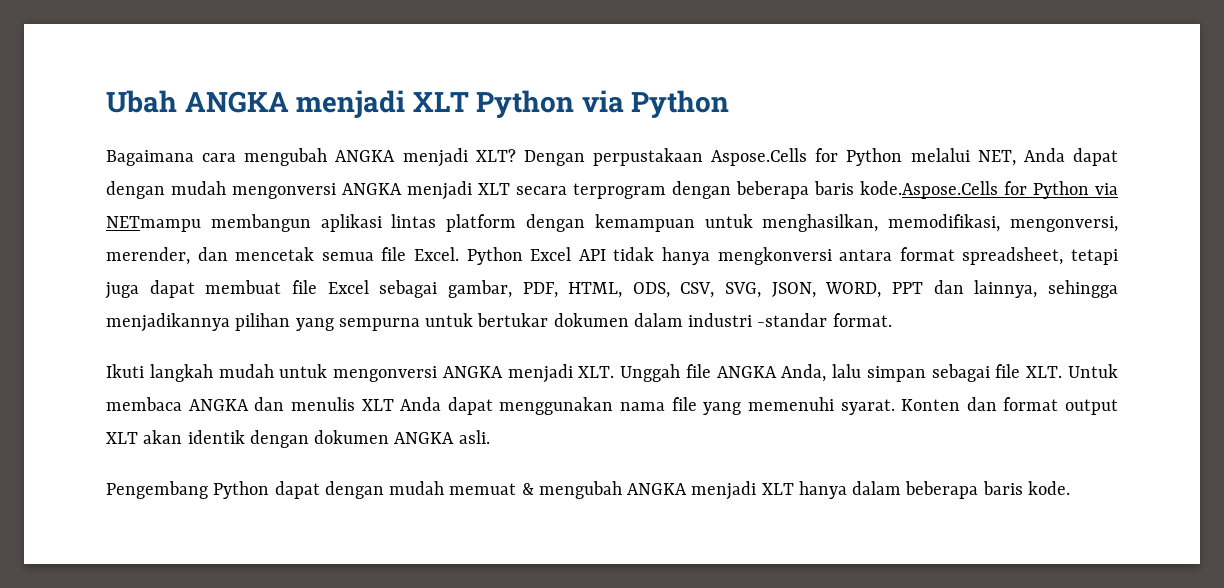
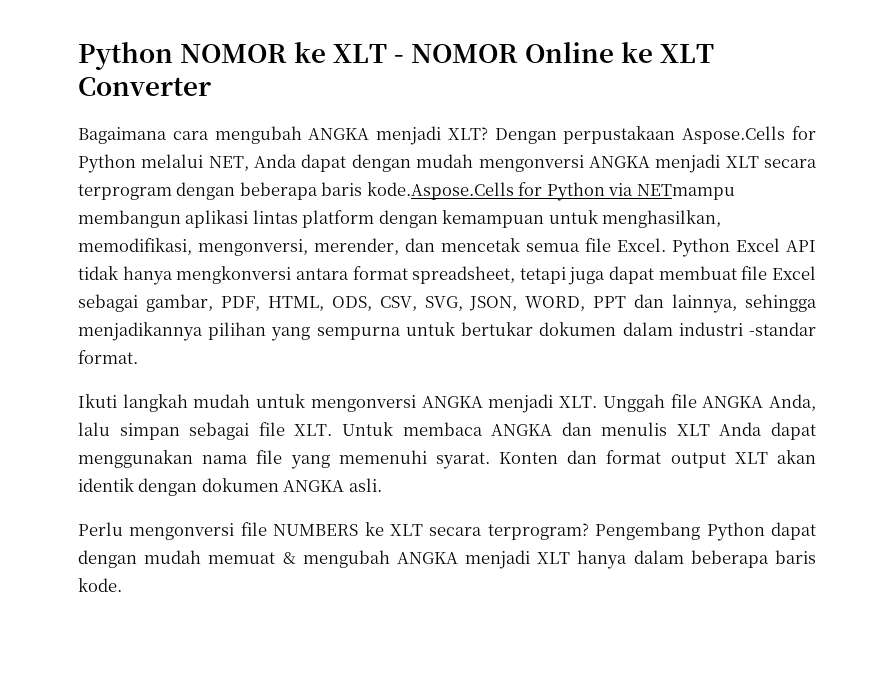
[106,90,730,118] Ubah ANGKA menjadi XLT Python via Python -> [78,42,715,70] [78,77,211,96] Python NOMOR ke XLT - NOMOR Online ke XLT Converter
(490, 437) none -> [78,522,589,540] Perlu mengonversi file NUMBERS ke XLT secara terprogram?

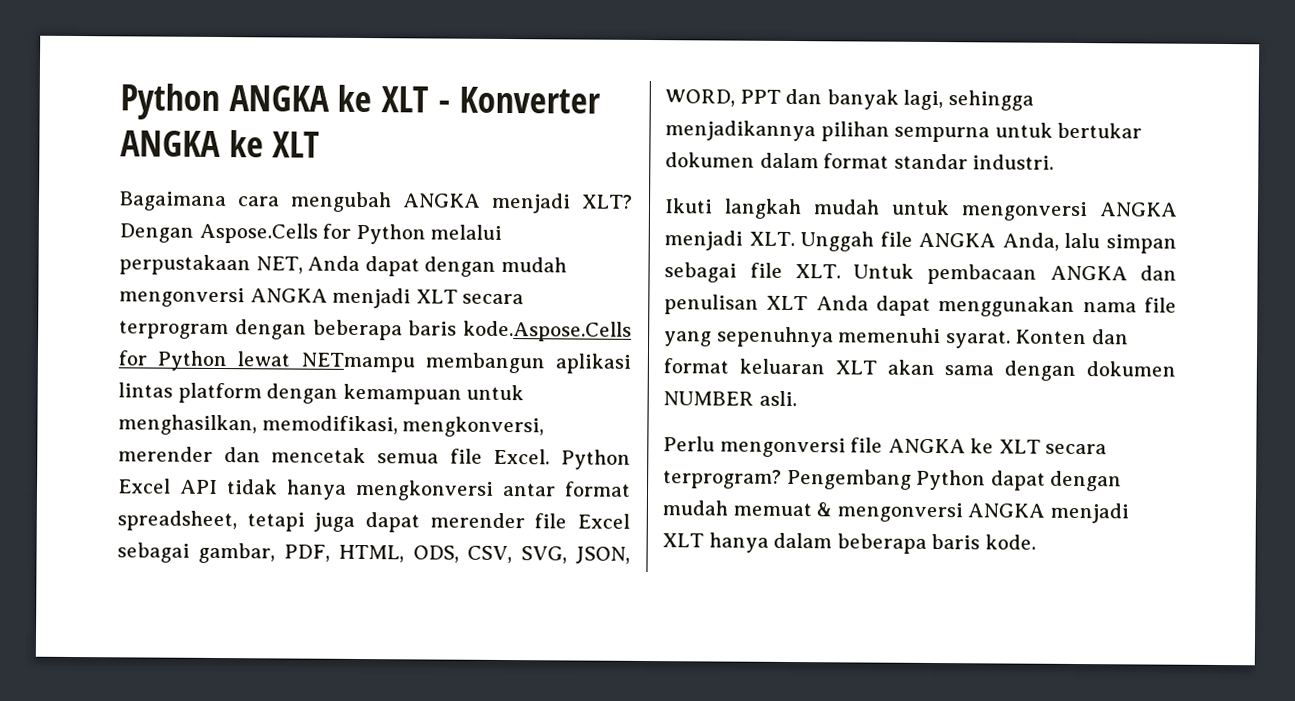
[78,42,288,70] Python NOMOR -> [120,83,330,121] Python ANGKA
[411,42,715,63] [78,77,211,96] NOMOR Online ke XLT Converter -> [458,86,601,114] [120,130,321,158] Konverter ANGKA ke XLT
[563,126,676,144] perpustakaan -> (194, 233) none
(204, 161) none -> [119,254,251,276] perpustakaan
[608,183,634,196] via -> [237,351,291,367] lewat
[198,238,399,256] mengonversi, merender, -> [402,416,545,438] [118,446,213,462] mengkonversi, merender
[295,268,349,280] antara -> [502,482,556,497] antar
[658,266,737,280] membuat -> [429,512,525,529] merender
[672,294,738,313] lainnya, -> [826,89,944,111] banyak lagi,
[271,327,311,341] yang -> (890, 131) none
[678,322,816,336] [78,350,138,364] industri -standar format. -> [823,153,1055,170] format standar industri.
[402,422,483,436] membaca -> [926,263,1037,285] pembacaan
[601,422,668,436] menulis -> [664,294,759,315] penulisan
(330, 462) none -> [716,326,834,348] sepenuhnya
[670,452,726,468] output -> [738,358,825,375] keluaran
[78,478,134,492] identik -> [944,365,995,376] sama
[283,480,345,492] ANGKA -> [663,391,754,406] NUMBER
[273,524,359,536] NUMBERS -> [887,438,966,454] ANGKA
[302,550,390,568] mengubah -> [836,502,963,523] mengonversi

